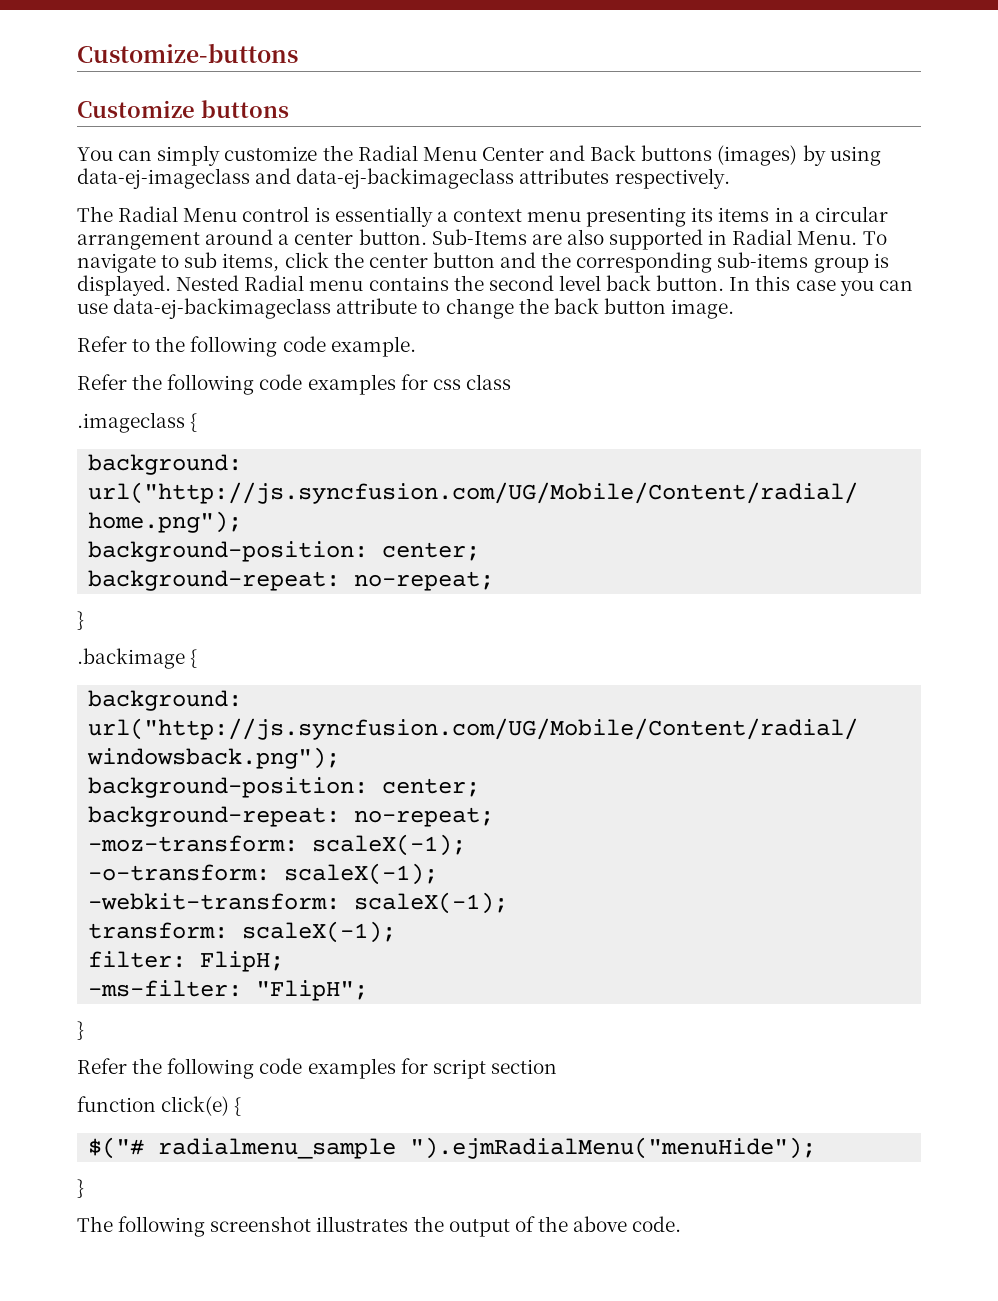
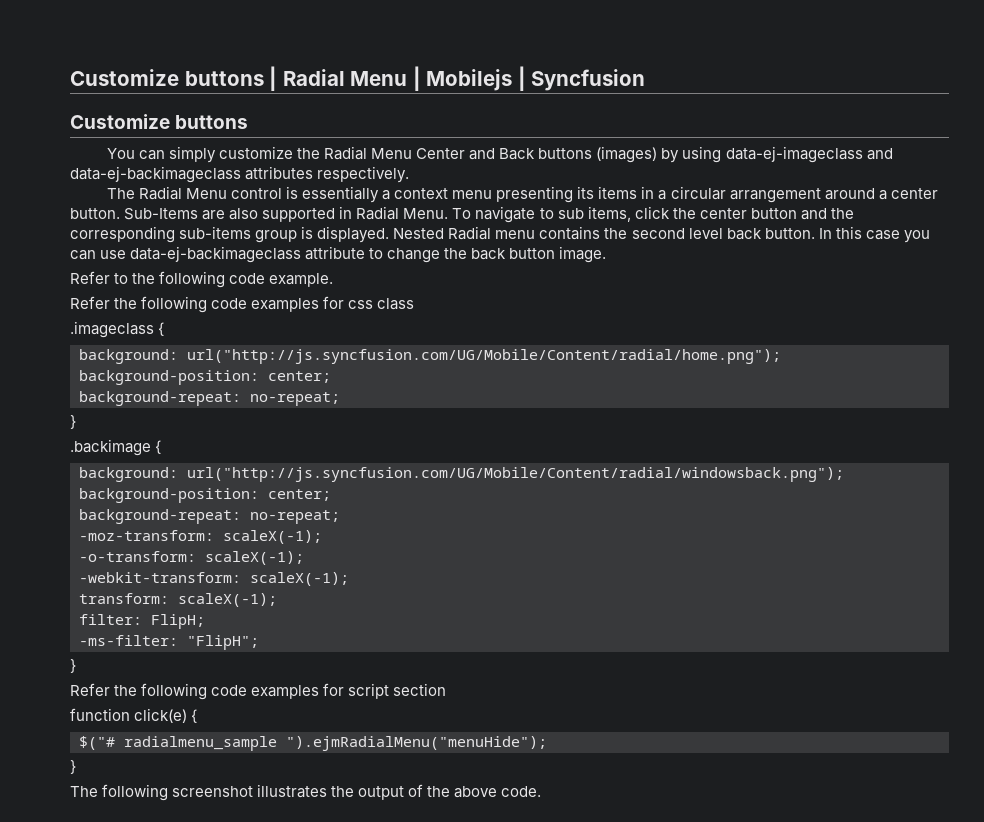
[77,43,298,63] Customize-buttons -> [70,66,646,91] Customize buttons | Radial Menu | Mobilejs | Syncfusion

